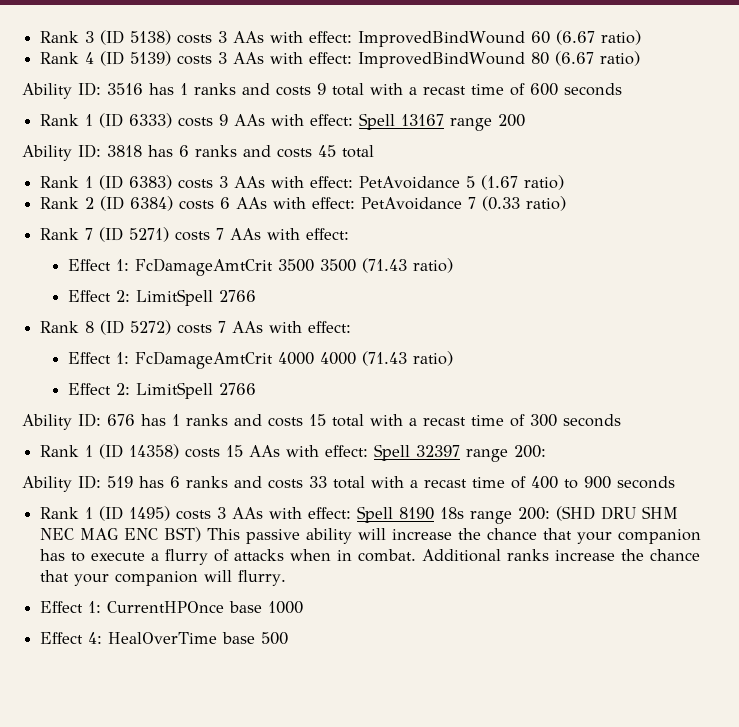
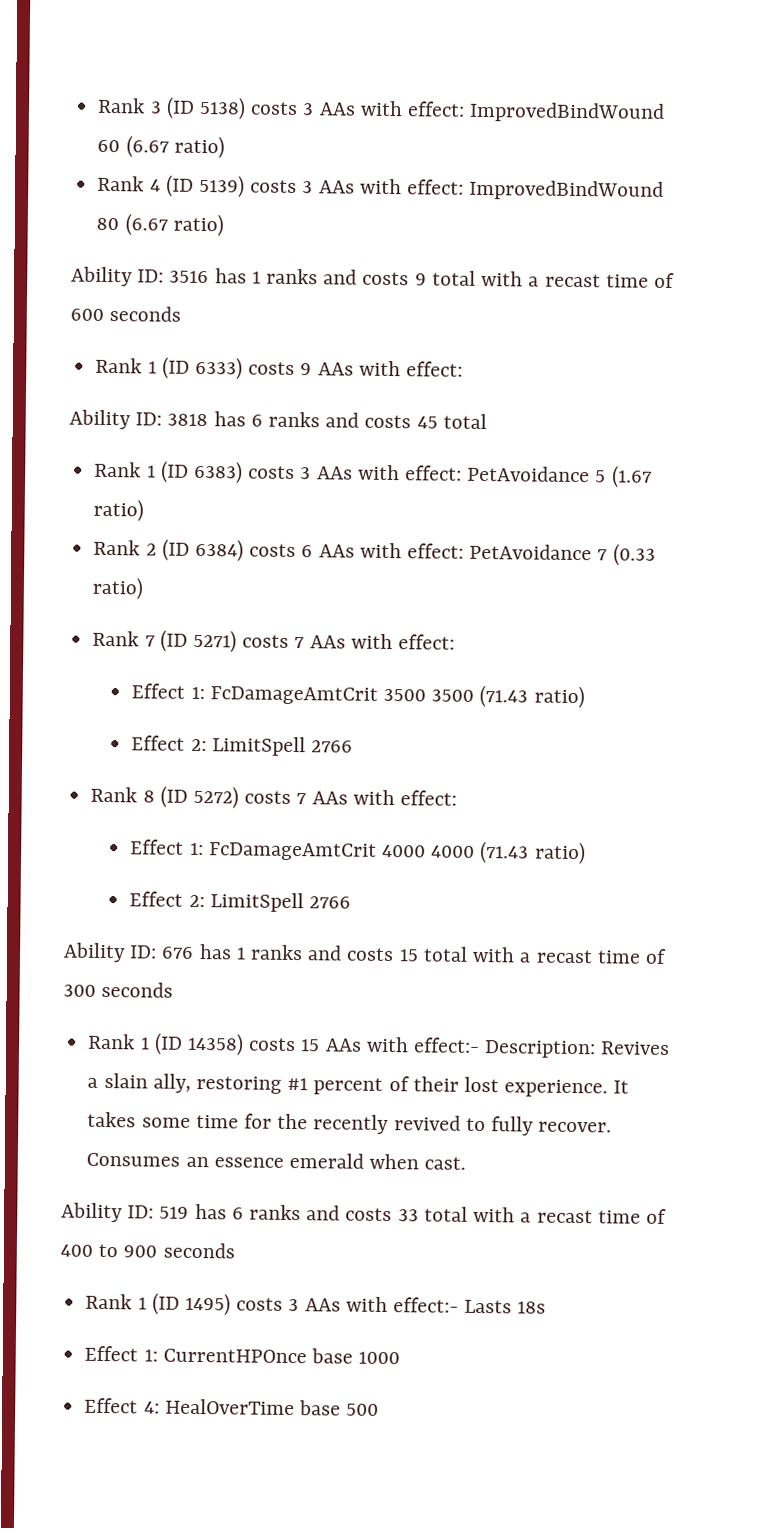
[359,113,526,131] Spell 13167 range 200 -> (463, 369) none
[325,444,547,462] effect: Spell 32397 range 200: -> [412,1037,671,1059] [87,1072,630,1098] [87,1111,613,1136] [86,1152,467,1170] effect:- Description: Revives a slain ally, restoring #1 percent of their lost experience. It takes some time for the recently revived to fully recover. Consumes an essence emerald when cast.
[308,506,679,524] [40,527,702,544] [40,549,701,565] [40,570,287,586] effect: Spell 8190 18s range 200: (SHD DRU SHM NEC MAG ENC BST) This passive ability will increase the chance that your companion has to execute a flurry of attacks when in combat. Additional ranks increase the chance that your companion will flurry. -> [392,1297,547,1314] effect:- Lasts 18s

